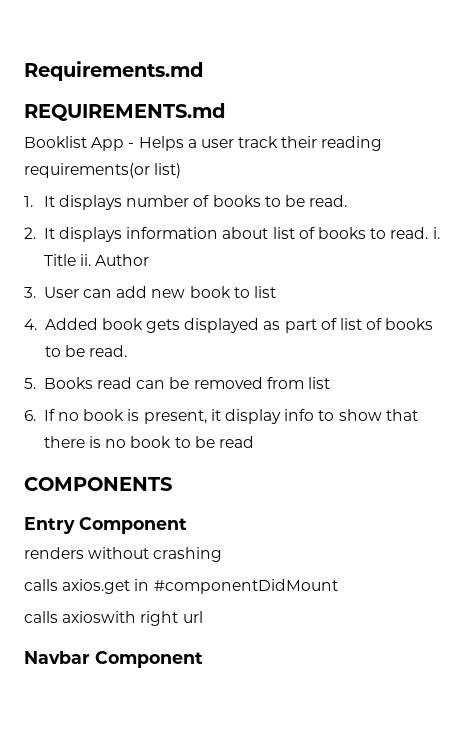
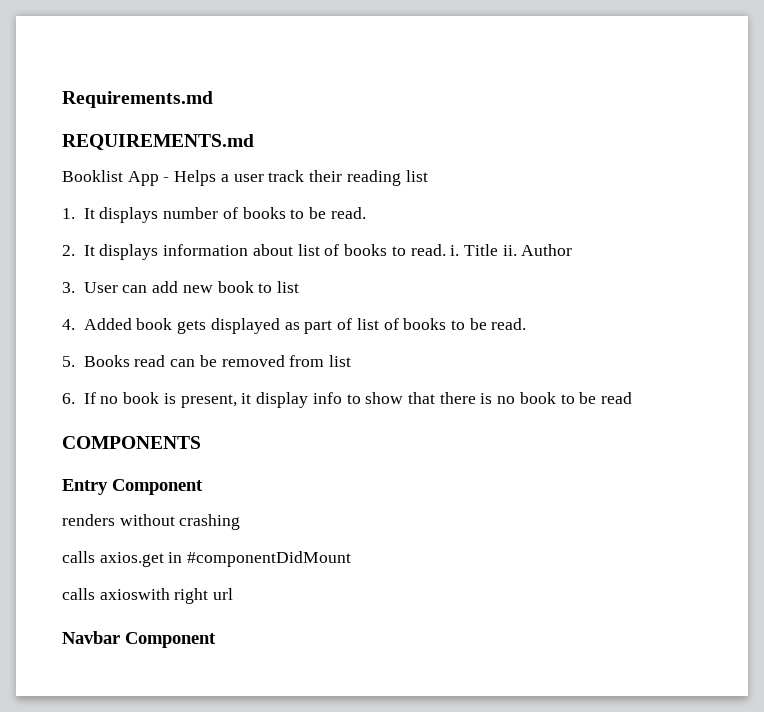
[24,163,182,178] requirements(or list) -> [405,170,428,182] list

